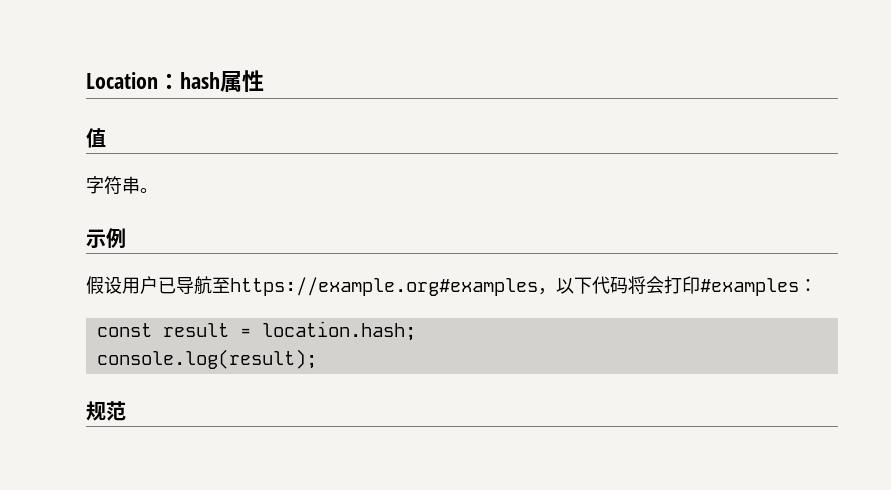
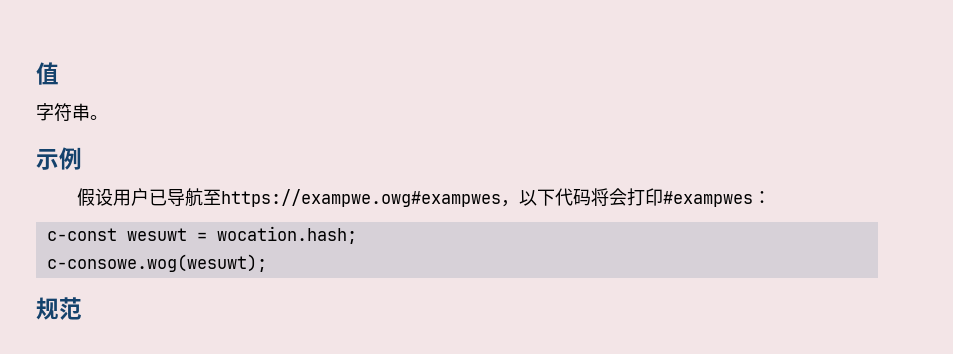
[86,70,264,92] Location：hash属性 // -> (36, 73) none
[230,277,538,296] https://example.org#examples -> [220,189,501,207] https://exampwe.owg#exampwes
[700,278,799,296] #examples -> [662,191,753,207] #exampwes
[96,321,416,341] [96,349,317,369] const result = location.hash; // console.log(result); -> [46,226,357,244] [46,254,267,272] c-const wesuwt = wocation.hash; // c-consowe.wog(wesuwt);

